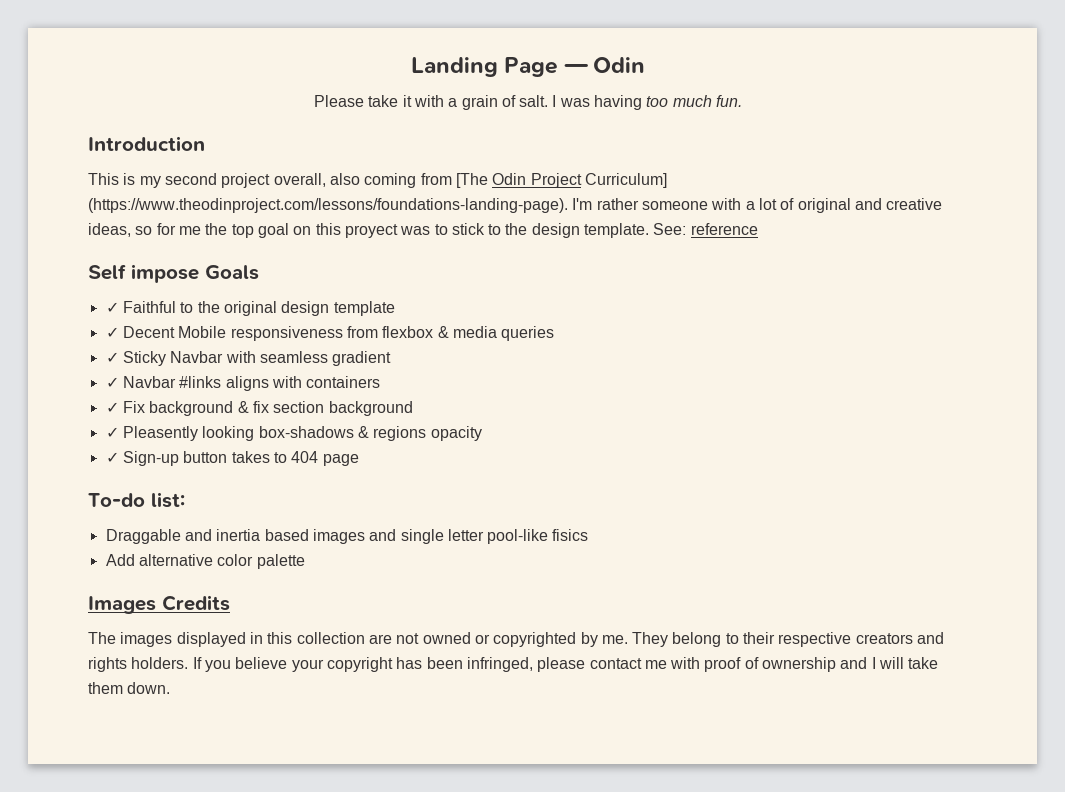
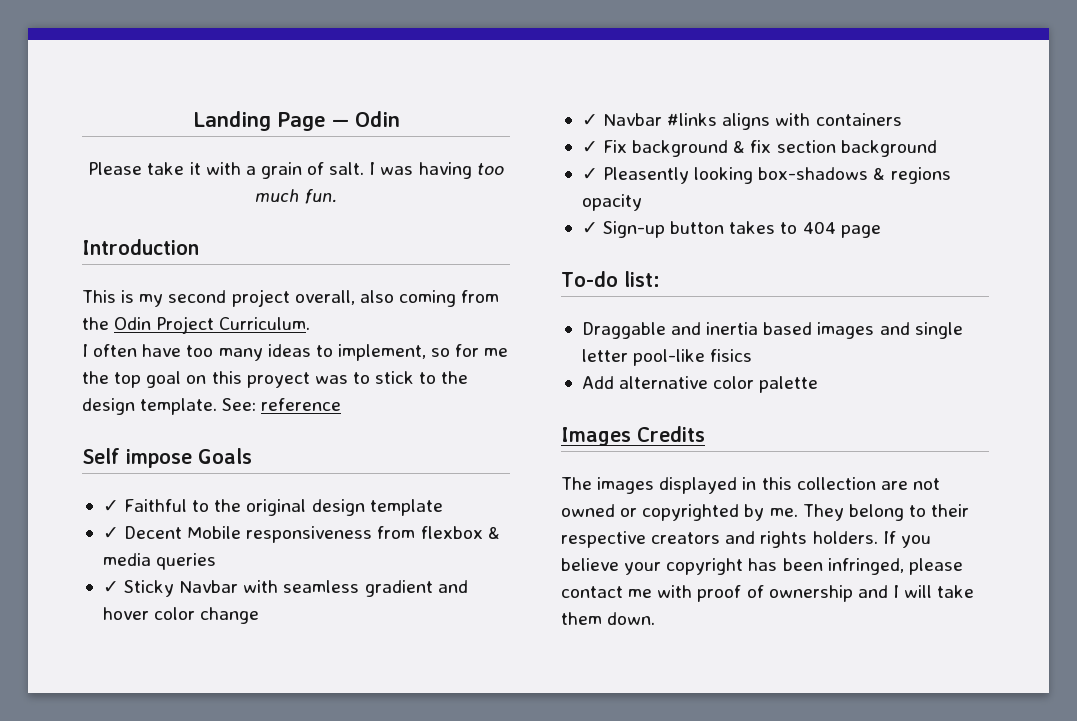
[455,173,488,188] [The -> [82,317,109,330] the
[584,173,667,188] [88,198,943,213] [88,223,131,237] Curriculum] (https://www.theodinproject.com/lessons/foundations-landing-page). I'm rather someone with a lot of original and creative ideas, -> [219,317,311,330] [82,344,426,361] Curriculum. // I often have too many ideas to implement,
(392, 358) none -> [437,580,468,593] [102,607,260,624] and hover color change

